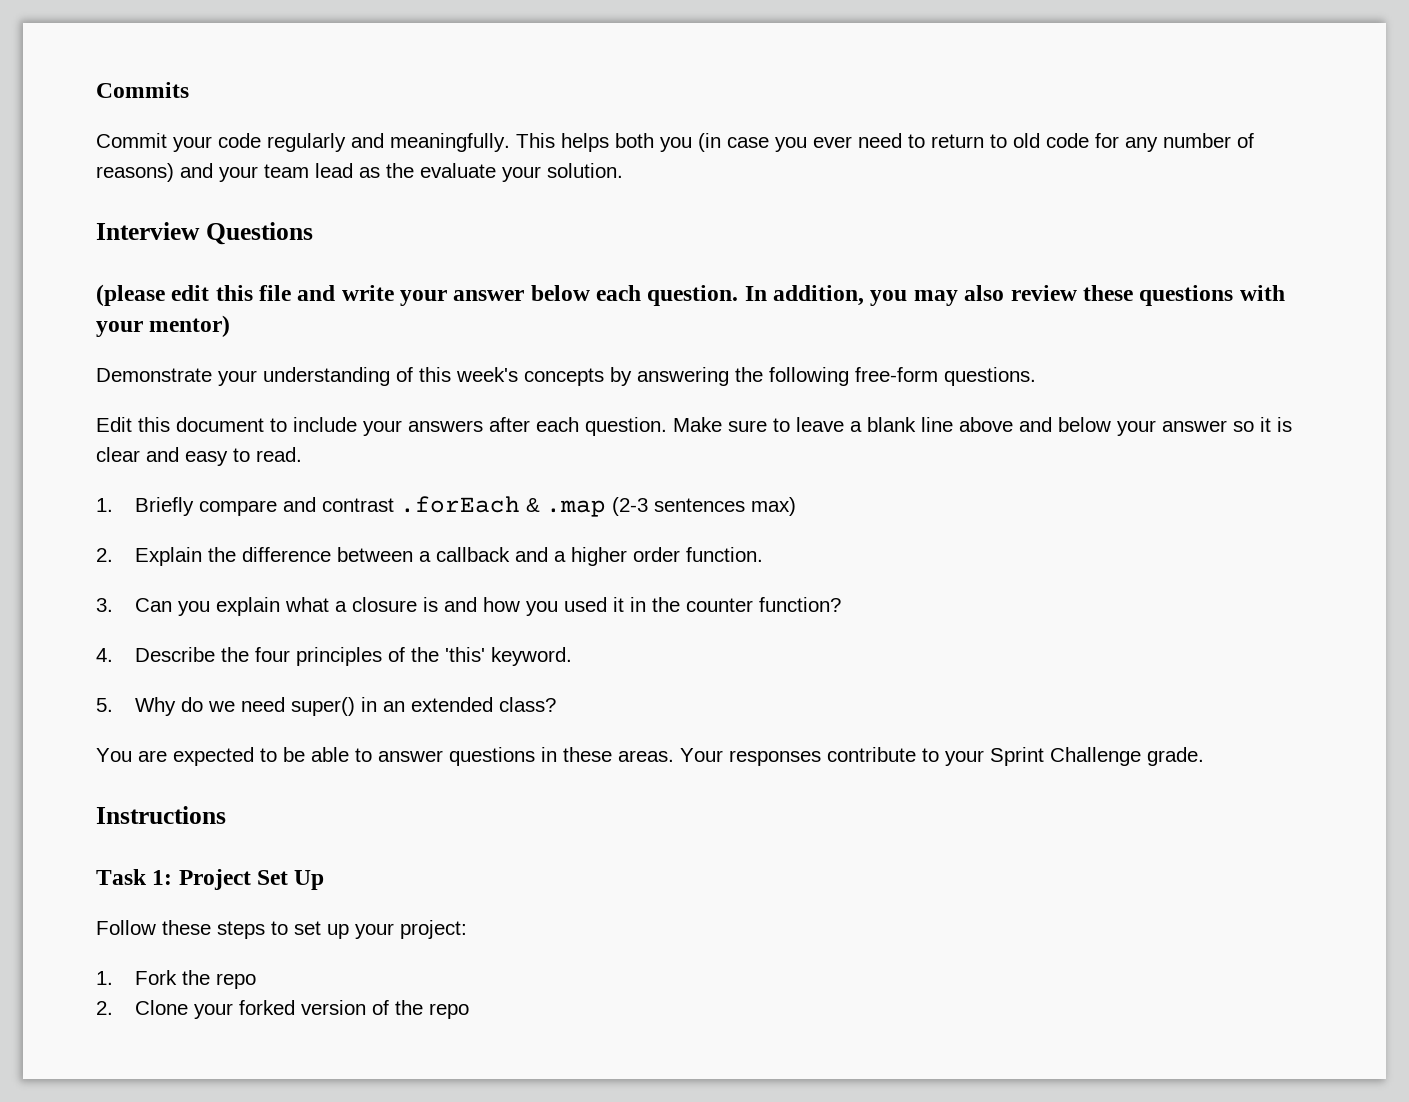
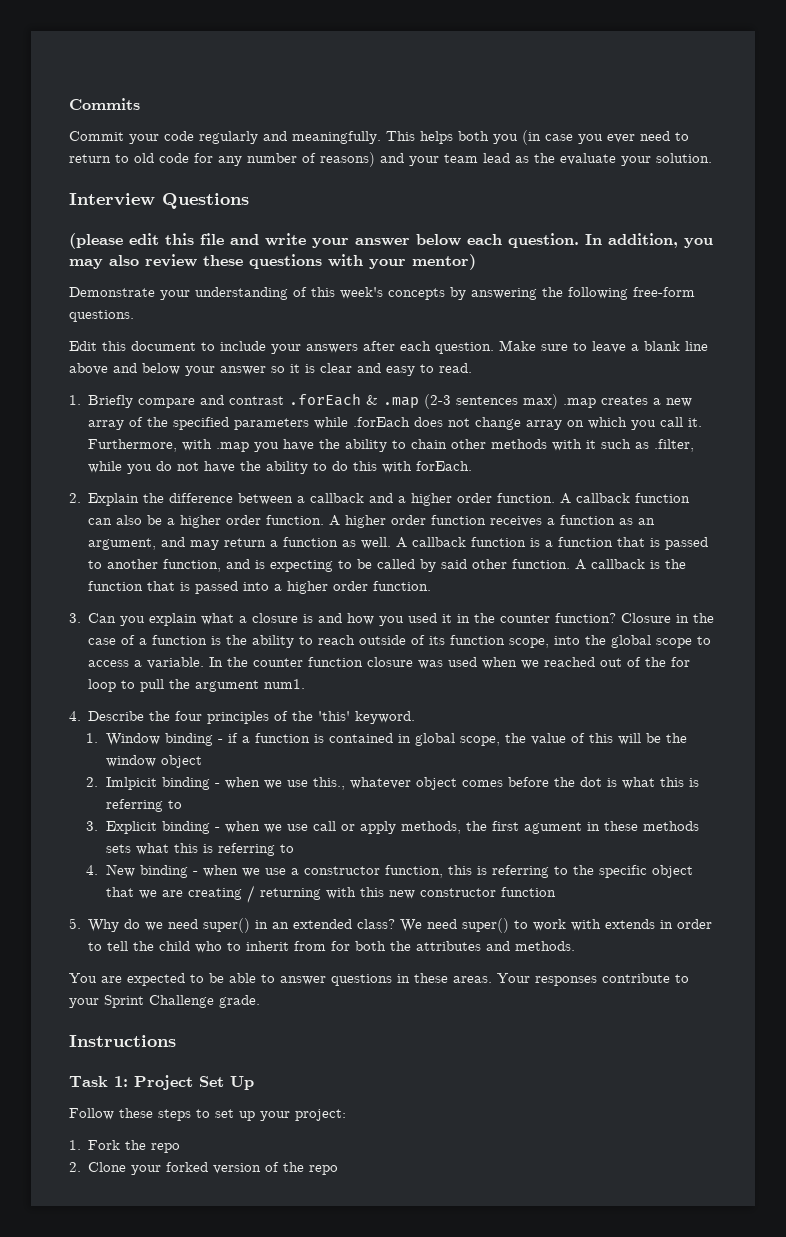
(797, 506) none -> [563,396,693,408] [88,417,703,430] [88,439,695,452] [88,461,473,474] .map creates a new array of the specified parameters while .forEach does not change array on which you call it. Furthermore, with .map you have the ability to chain other methods with it such as .filter, while you do not have the ability to do this with forEach.
(764, 554) none -> [560,493,691,504] [88,515,656,528] [88,537,709,550] [88,559,687,572] [88,581,432,594] A callback function can also be a higher order function. A higher order function receives a function as an argument, and may return a function as well. A callback function is a function that is passed to another function, and is expecting to be called by said other function. A callback is the function that is passed into a higher order function.
(842, 604) none -> [621,613,715,623] [88,635,712,648] [88,657,691,669] [88,679,306,692] Closure in the case of a function is the ability to reach outside of its function scope, into the global scope to access a variable. In the counter function closure was used when we reached out of the for loop to pull the argument num1.
(573, 656) none -> [86,733,687,746] [105,755,202,768] [86,777,699,790] [105,799,182,812] [86,821,699,834] [105,843,294,856] [86,864,693,878] [105,885,556,903] // 1. Window binding - if a function is contained in global scope, the value of this will be the window object // 2. Imlpicit binding - when we use this., whatever object comes before the dot is what this is referring to // 3. Explicit binding - when we use call or apply methods, the first agument in these methods sets what this is referring to // 4. New binding - when we use a constructor function, this is referring to the specific object that we are creating / returning with this new constructor function
(557, 704) none -> [400,918,713,933] [88,941,576,953] We need super() to work with extends in order to tell the child who to inherit from for both the attributes and methods.

